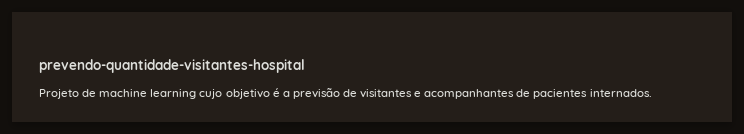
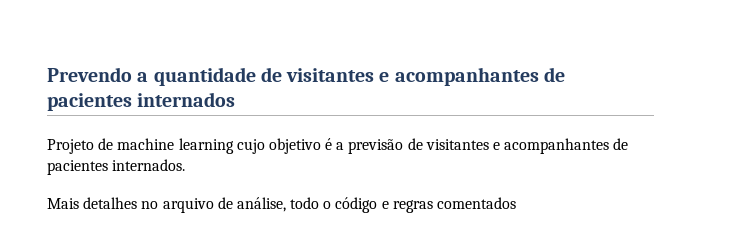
[39,59,305,73] prevendo-quantidade-visitantes-hospital -> [47,67,565,86] [47,92,236,111] Prevendo a quantidade de visitantes e acompanhantes de pacientes internados
(652, 93) none -> [47,197,517,213] // Mais detalhes no arquivo de análise, todo o código e regras comentados

